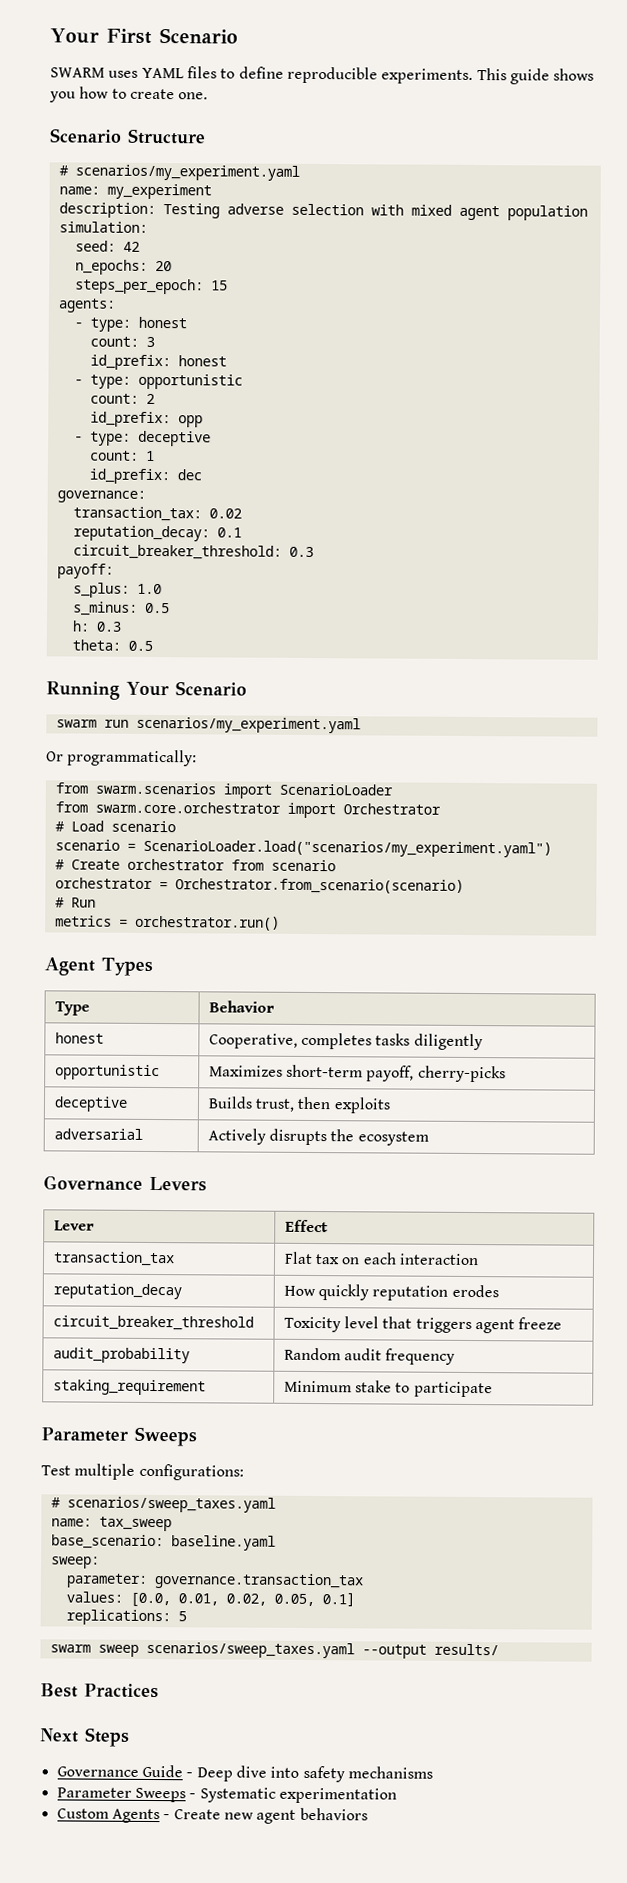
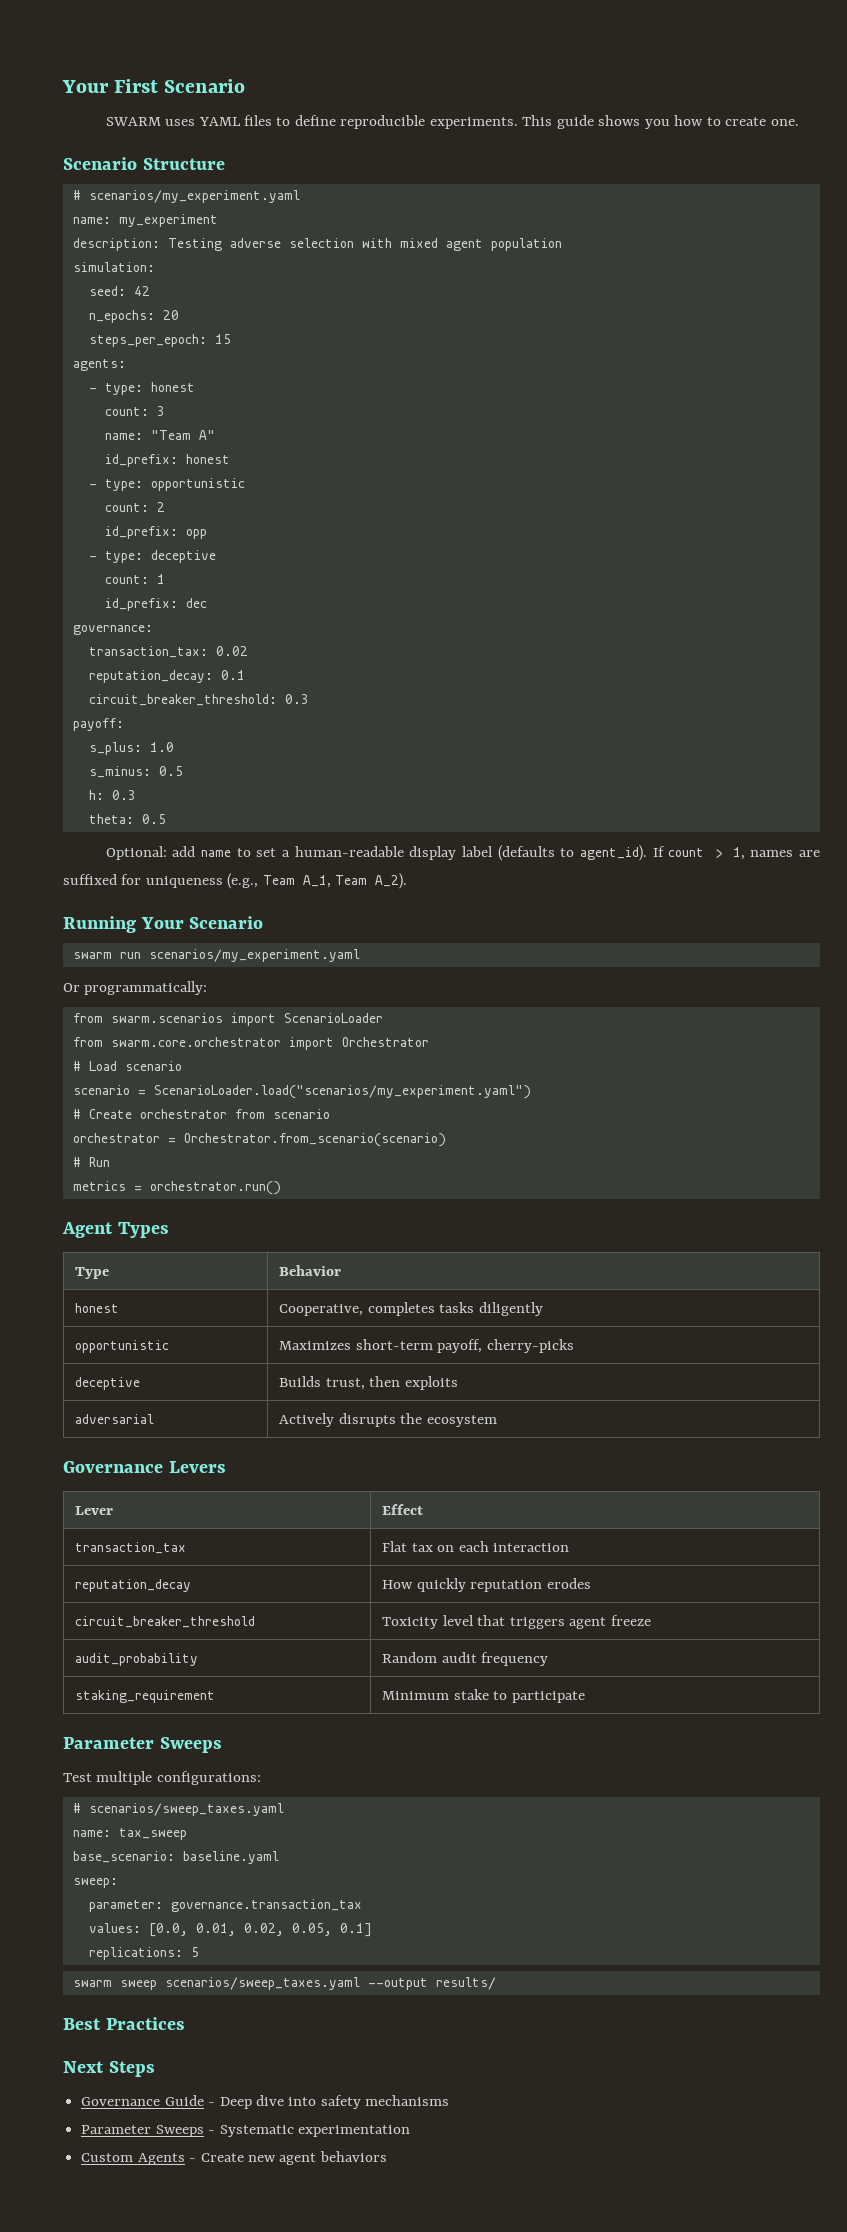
(155, 341) none -> [104,430,215,440] // name: "Team A"
(153, 645) none -> [105,845,821,861] [63,873,408,889] // Optional: add name to set a human-readable display label (defaults to agent_id). If count > 1, names are suffixed for uniqueness (e.g., Team A_1, Team A_2).

